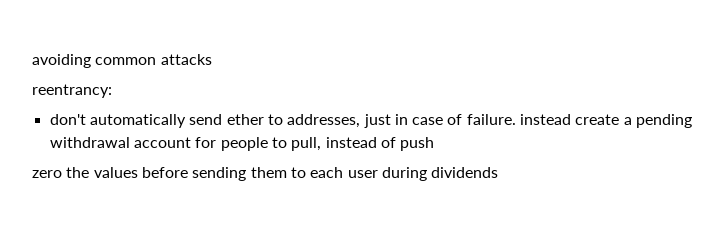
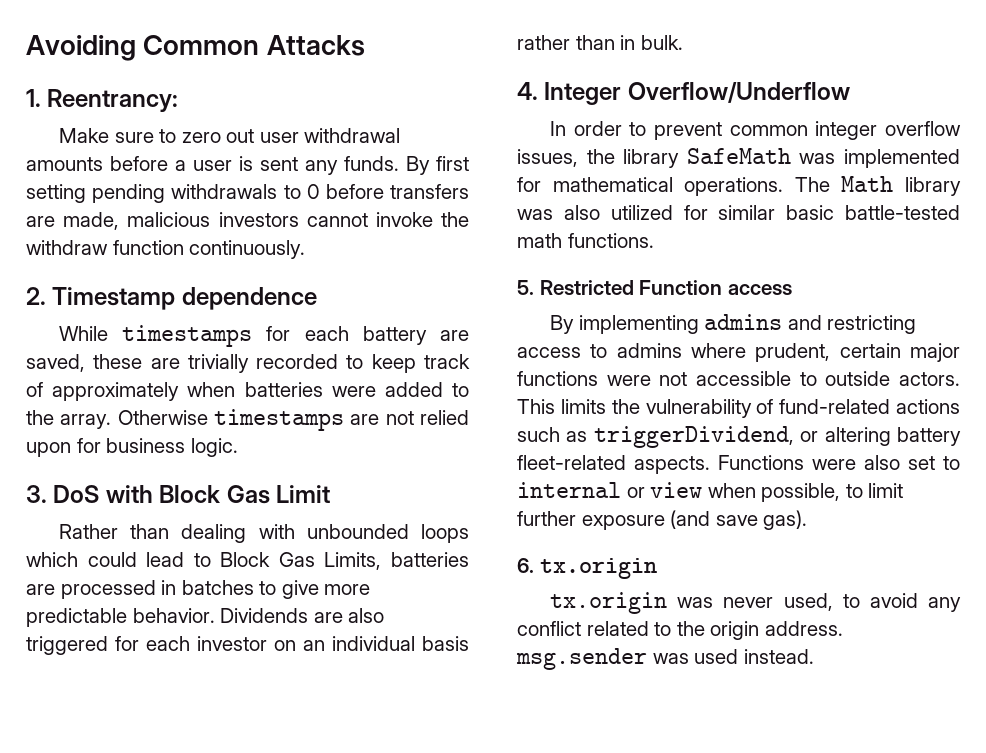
[32,54,212,68] [32,84,112,98] [49,114,693,128] [49,137,435,151] [32,167,499,181] avoiding common attacks // reentrancy: // don't automatically send ether to addresses, just in case of failure. instead create a pending withdrawal account for people to pull, instead of push // zero the values before sending them to each user during dividends -> [26,35,365,61] [26,89,179,112] [59,128,401,143] [26,156,469,175] [26,184,470,203] [26,212,470,230] [26,240,306,259] [26,287,317,310] [59,325,469,347] [26,354,470,373] [26,382,470,401] [26,409,469,431] [26,438,238,457] [26,485,331,504] [59,524,469,543] [26,552,469,570] [26,580,371,599] [26,608,385,627] [26,636,469,655] [517,35,683,50] [517,82,850,105] [550,121,961,140] [517,148,960,168] [517,176,962,196] [517,205,960,220] [517,233,654,248] [517,280,792,295] [550,314,917,334] [517,343,960,362] [517,371,960,386] [517,399,960,418] [517,426,961,448] [517,455,960,474] [517,482,904,502] [517,510,808,530] [517,558,657,579] [550,592,961,614] [517,621,843,640] [516,648,814,670] Avoiding Common Attacks // 1. Reentrancy: // Make sure to zero out user withdrawal amounts before a user is sent any funds. By first setting pending withdrawals to 0 before transfers are made, malicious investors cannot invoke the withdraw function continuously. // 2. Timestamp dependence // While timestamps for each battery are saved, these are trivially recorded to keep track of approximately when batteries were added to the array. Otherwise timestamps are not relied upon for business logic. // 3. DoS with Block Gas Limit // Rather than dealing with unbounded loops which could lead to Block Gas Limits, batteries are processed in batches to give more predictable behavior. Dividends are also triggered for each investor on an individual basis rather than in bulk. // 4. Integer Overflow/Underflow // In order to prevent common integer overflow issues, the library SafeMath was implemented for mathematical operations. The Math library was also utilized for similar basic battle-tested math functions. // 5. Restricted Function access // By implementing admins and restricting access to admins where prudent, certain major functions were not accessible to outside actors. This limits the vulnerability of fund-related actions such as triggerDividend, or altering battery fleet-related aspects. Functions were also set to internal or view when possible, to limit further exposure (and save gas). // 6. tx.origin // tx.origin was never used, to avoid any conflict related to the origin address. msg.sender was used instead.

